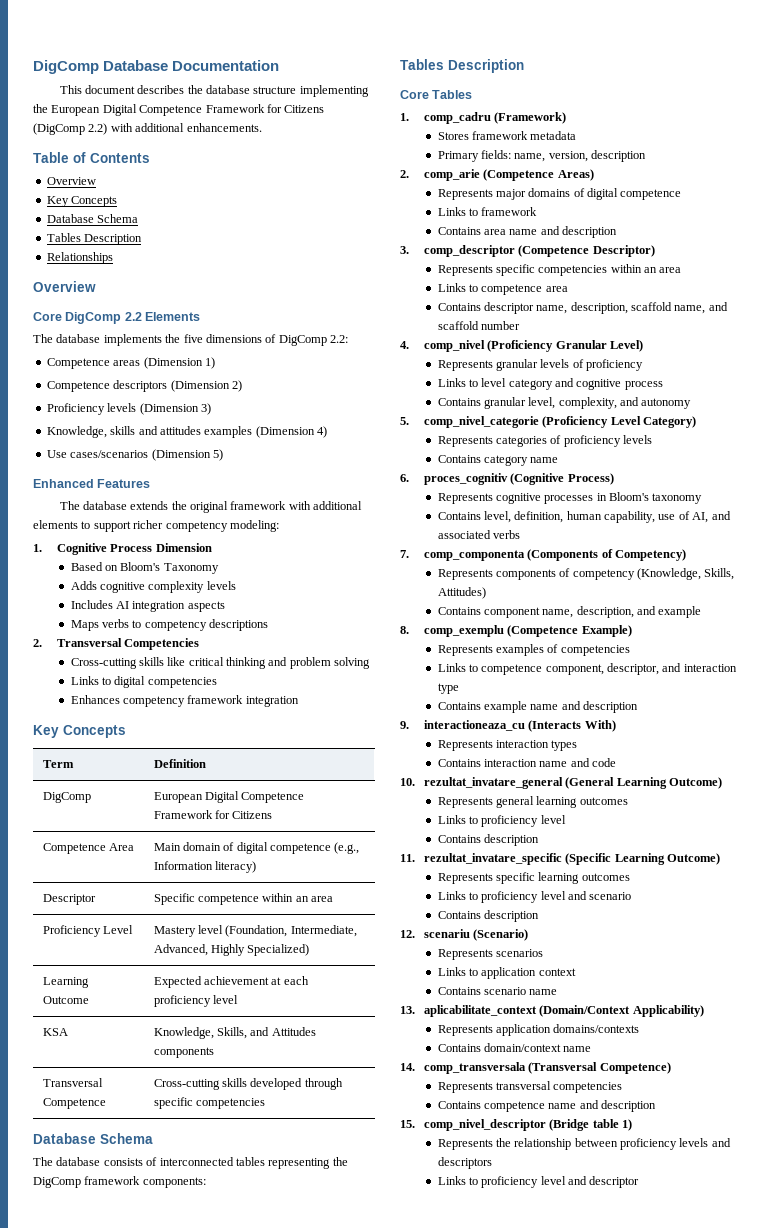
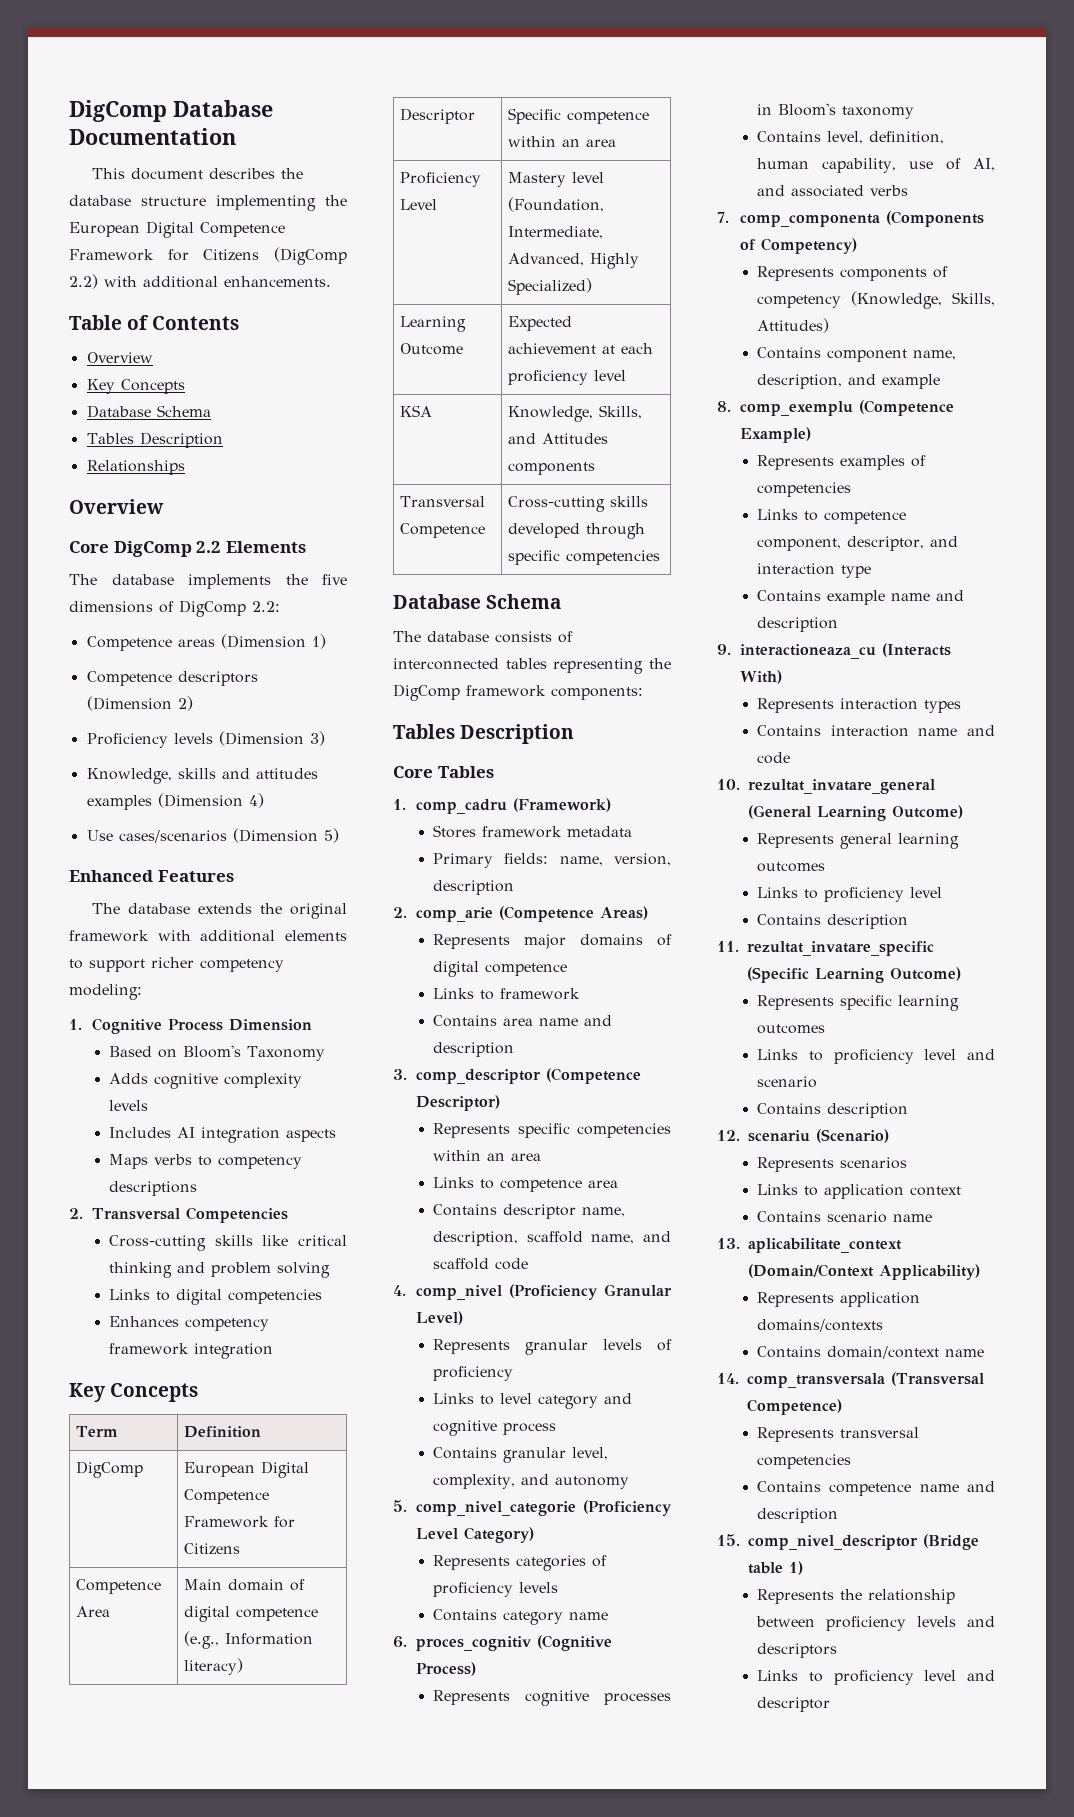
[480,321,520,330] number -> [495,1258,529,1270] code

